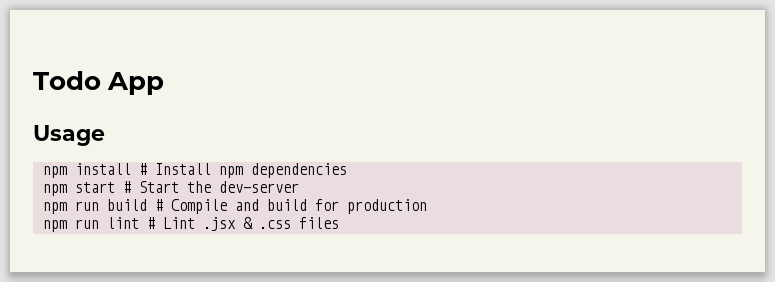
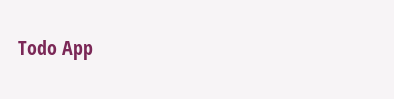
[33,125,105,146] [42,163,347,178] [42,181,299,196] [42,199,427,214] [42,217,339,232] // Usage // npm install # Install npm dependencies // npm start # Start the dev-server // npm run build # Compile and build for production // npm run lint # Lint .jsx & .css files -> (94, 50) none

